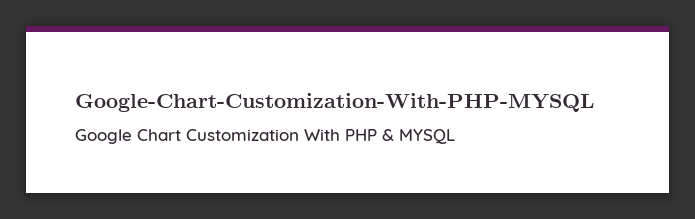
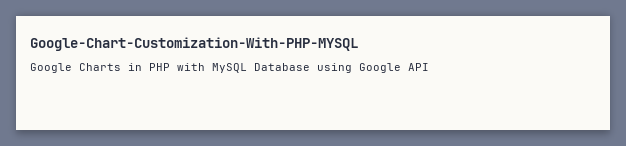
[137,129,455,144] Chart Customization With PHP & MYSQL -> [79,63,429,73] Charts in PHP with MySQL Database using Google API

